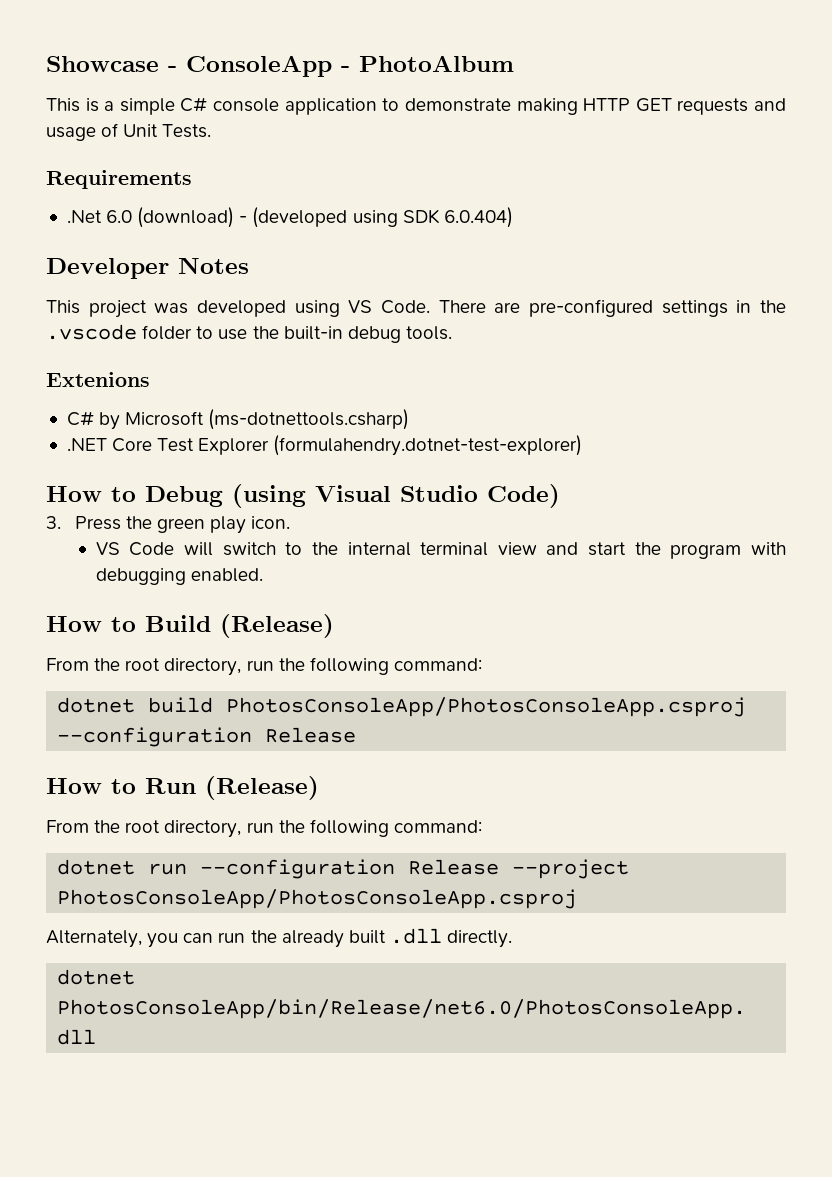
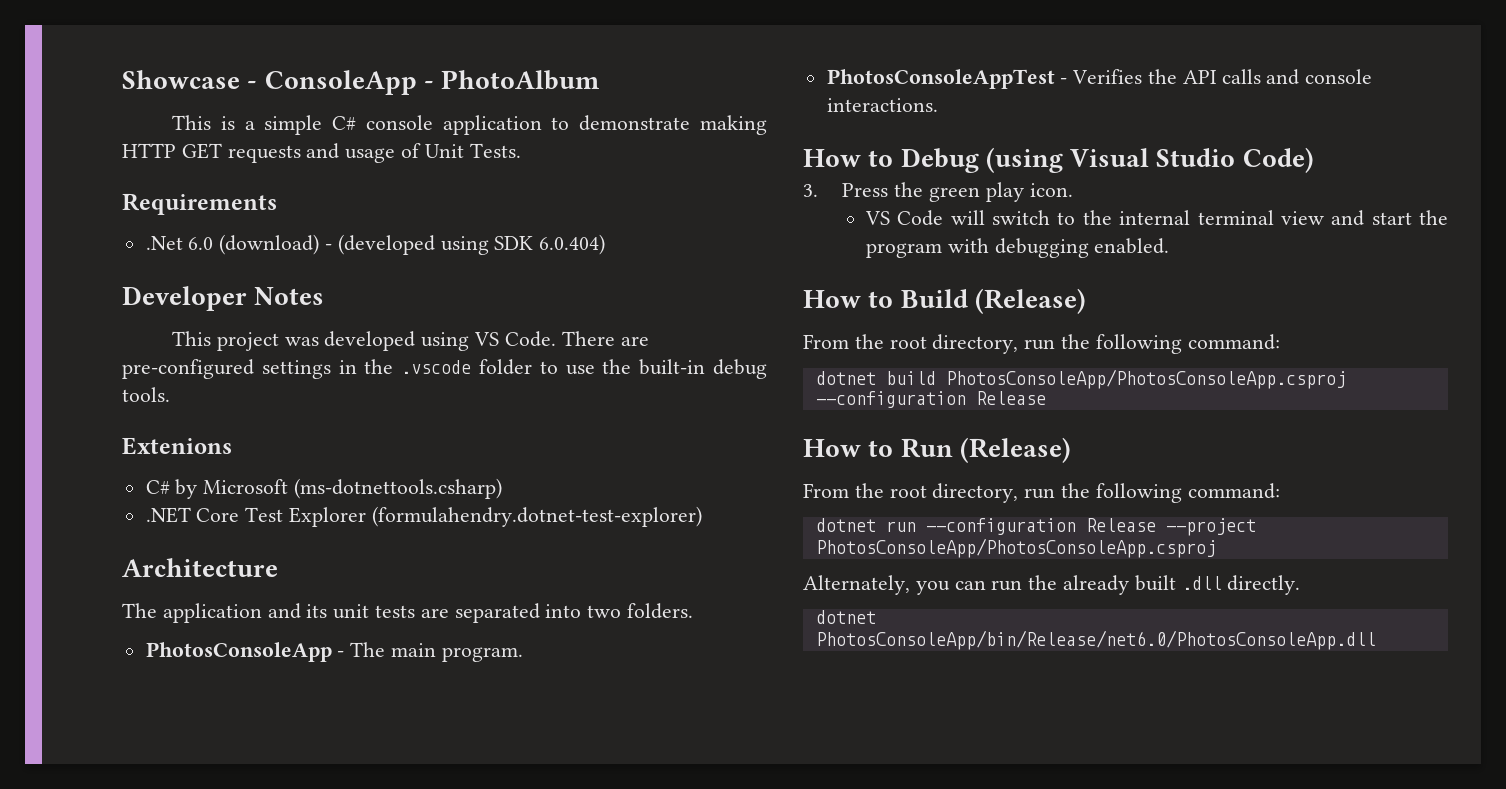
(583, 445) none -> [122,558,278,577] [122,603,694,623] [145,642,523,662] [826,69,1373,89] [826,98,938,112] // Architecture // The application and its unit tests are separated into two folders. // PhotosConsoleApp - The main program. // PhotosConsoleAppTest - Verifies the API calls and console interactions.

